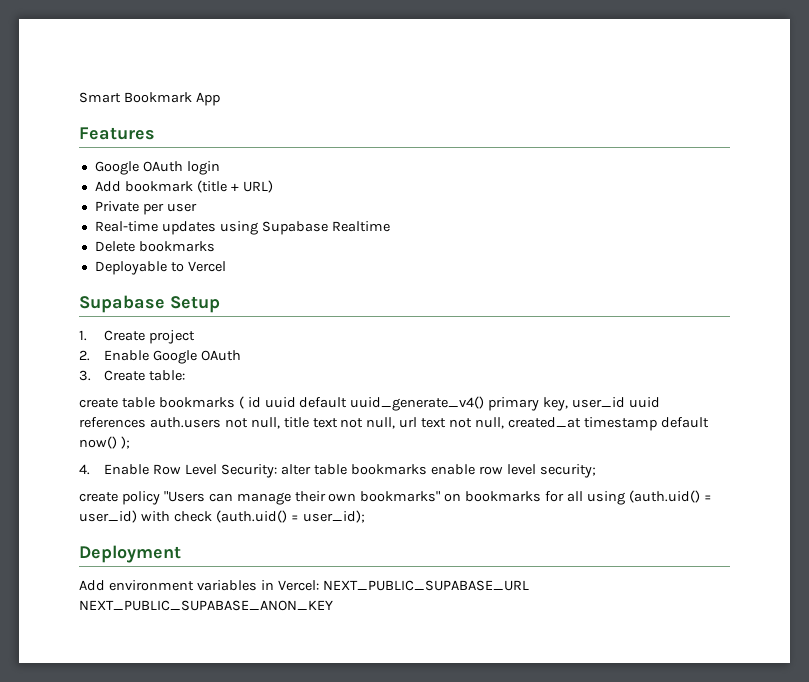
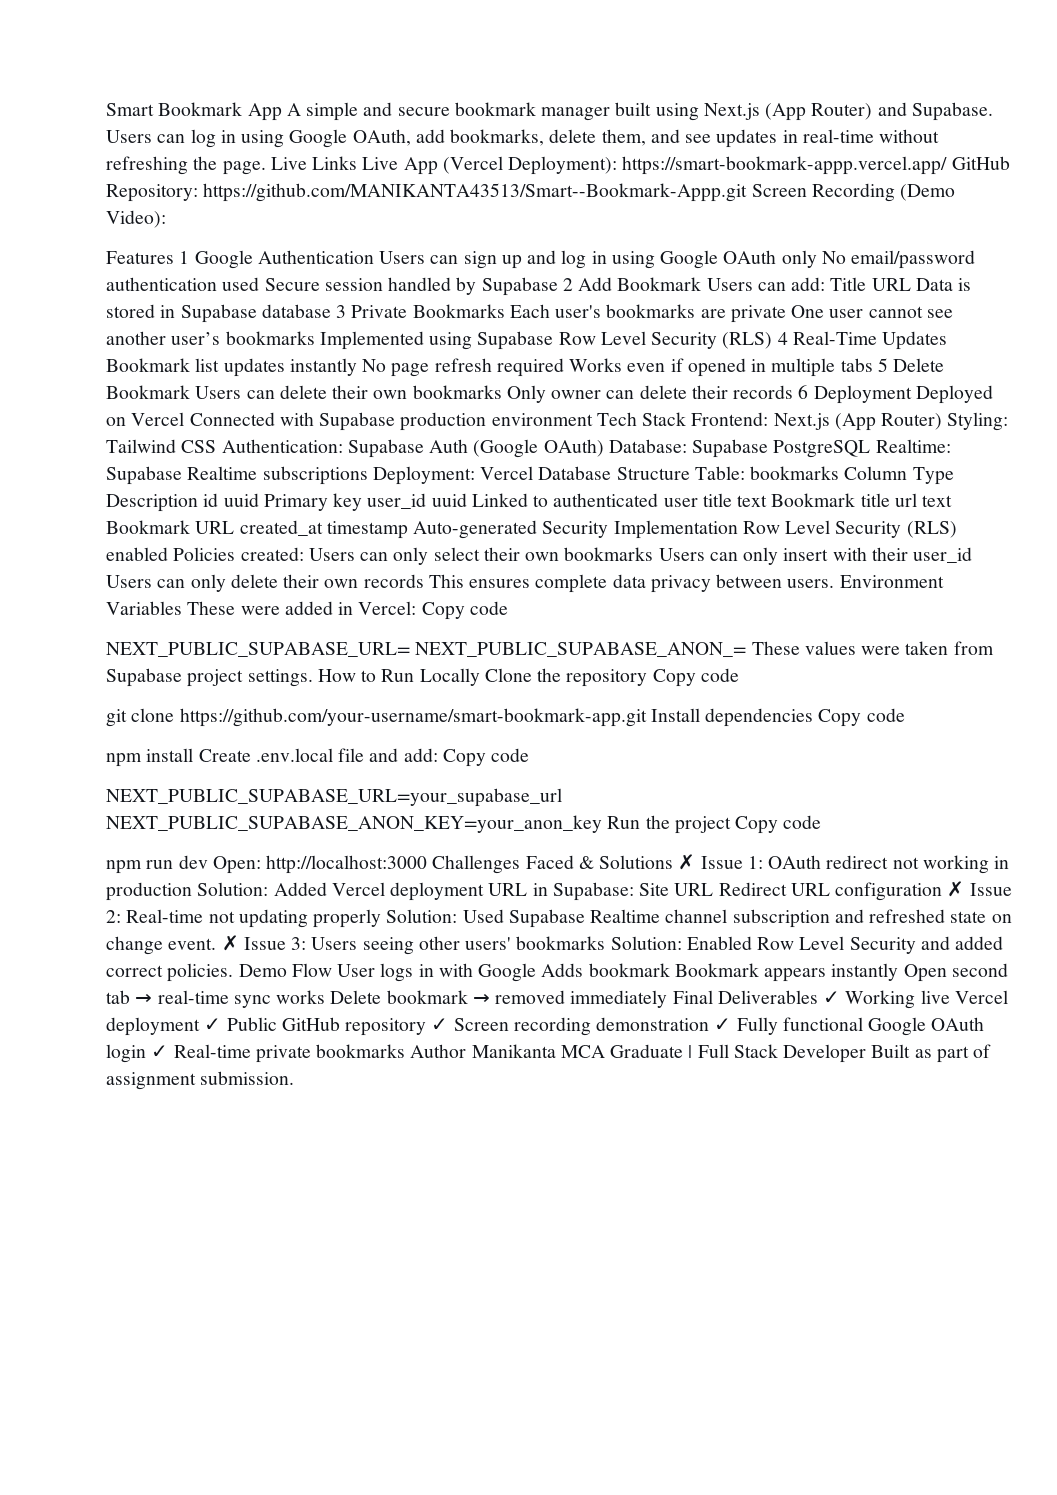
[79,127,155,140] [94,161,220,175] [94,180,273,193] [94,201,197,215] [94,221,390,235] [94,241,215,252] [94,261,226,275] [79,295,220,313] [79,330,196,344] [79,350,242,364] [79,370,186,381] [79,396,661,411] [79,417,709,431] [79,436,130,449] [79,464,596,478] [79,490,712,505] [79,510,365,523] [79,545,181,563] [79,580,529,591] [79,600,333,611] // Features // Google OAuth login // Add bookmark (title + URL) // Private per user // Real-time updates using Supabase Realtime // Delete bookmarks // Deployable to Vercel // Supabase Setup // 1. Create project // 2. Enable Google OAuth // 3. Create table: // create table bookmarks ( id uuid default uuid_generate_v4() primary key, user_id uuid references auth.users not null, title text not null, url text not null, created_at timestamp default now() ); // 4. Enable Row Level Security: alter table bookmarks enable row level security; // create policy "Users can manage their own bookmarks" on bookmarks for all using (auth.uid() = user_id) with check (auth.uid() = user_id); // Deployment // Add environment variables in Vercel: NEXT_PUBLIC_SUPABASE_URL NEXT_PUBLIC_SUPABASE_ANON_KEY -> [286,102,993,121] [106,129,940,148] [106,156,1010,175] [106,183,956,202] [106,210,166,228] [106,250,976,269] [106,277,972,296] [106,304,953,323] [106,331,948,350] [106,358,945,377] [106,385,993,404] [106,412,1009,431] [106,439,951,458] [106,466,954,485] [106,493,953,512] [106,520,957,539] [106,547,973,565] [106,574,944,593] [106,601,508,620] [106,641,994,657] [106,668,739,687] [106,708,905,727] [106,748,530,767] [106,788,562,807] [106,815,822,834] [106,854,1010,874] [106,881,1012,901] [106,909,1012,928] [106,935,1004,955] [106,963,1008,982] [106,990,1008,1009] [106,1017,985,1036] [106,1044,992,1063] [106,1071,295,1090] A simple and secure bookmark manager built using Next.js (App Router) and Supabase. Users can log in using Google OAuth, add bookmarks, delete them, and see updates in real-time without refreshing the page. Live Links Live App (Vercel Deployment): https://smart-bookmark-appp.vercel.app/ GitHub Repository: https://github.com/MANIKANTA43513/Smart--Bookmark-Appp.git Screen Recording (Demo Video): // Features 1 Google Authentication Users can sign up and log in using Google OAuth only No email/password authentication used Secure session handled by Supabase 2 Add Bookmark Users can add: Title URL Data is stored in Supabase database 3 Private Bookmarks Each user's bookmarks are private One user cannot see another user’s bookmarks Implemented using Supabase Row Level Security (RLS) 4 Real-Time Updates Bookmark list updates instantly No page refresh required Works even if opened in multiple tabs 5 Delete Bookmark Users can delete their own bookmarks Only owner can delete their records 6 Deployment Deployed on Vercel Connected with Supabase production environment Tech Stack Frontend: Next.js (App Router) Styling: Tailwind CSS Authentication: Supabase Auth (Google OAuth) Database: Supabase PostgreSQL Realtime: Supabase Realtime subscriptions Deployment: Vercel Database Structure Table: bookmarks Column Type Description id uuid Primary key user_id uuid Linked to authenticated user title text Bookmark title url text Bookmark URL created_at timestamp Auto-generated Security Implementation Row Level Security (RLS) enabled Policies created: Users can only select their own bookmarks Users can only insert with their user_id Users can only delete their own records This ensures complete data privacy between users. Environment Variables These were added in Vercel: Copy code // NEXT_PUBLIC_SUPABASE_URL= NEXT_PUBLIC_SUPABASE_ANON_= These values were taken from Supabase project settings. How to Run Locally Clone the repository Copy code // git clone https://github.com/your-username/smart-bookmark-app.git Install dependencies Copy code // npm install Create .env.local file and add: Copy code // NEXT_PUBLIC_SUPABASE_URL=your_supabase_url NEXT_PUBLIC_SUPABASE_ANON_KEY=your_anon_key Run the project Copy code // npm run dev Open: http://localhost:3000 Challenges Faced & Solutions ✗ Issue 1: OAuth redirect not working in production Solution: Added Vercel deployment URL in Supabase: Site URL Redirect URL configuration ✗ Issue 2: Real-time not updating properly Solution: Used Supabase Realtime channel subscription and refreshed state on change event. ✗ Issue 3: Users seeing other users' bookmarks Solution: Enabled Row Level Security and added correct policies. Demo Flow User logs in with Google Adds bookmark Bookmark appears instantly Open second tab → real-time sync works Delete bookmark → removed immediately Final Deliverables ✓ Working live Vercel deployment ✓ Public GitHub repository ✓ Screen recording demonstration ✓ Fully functional Google OAuth login ✓ Real-time private bookmarks Author Manikanta MCA Graduate | Full Stack Developer Built as part of assignment submission.

